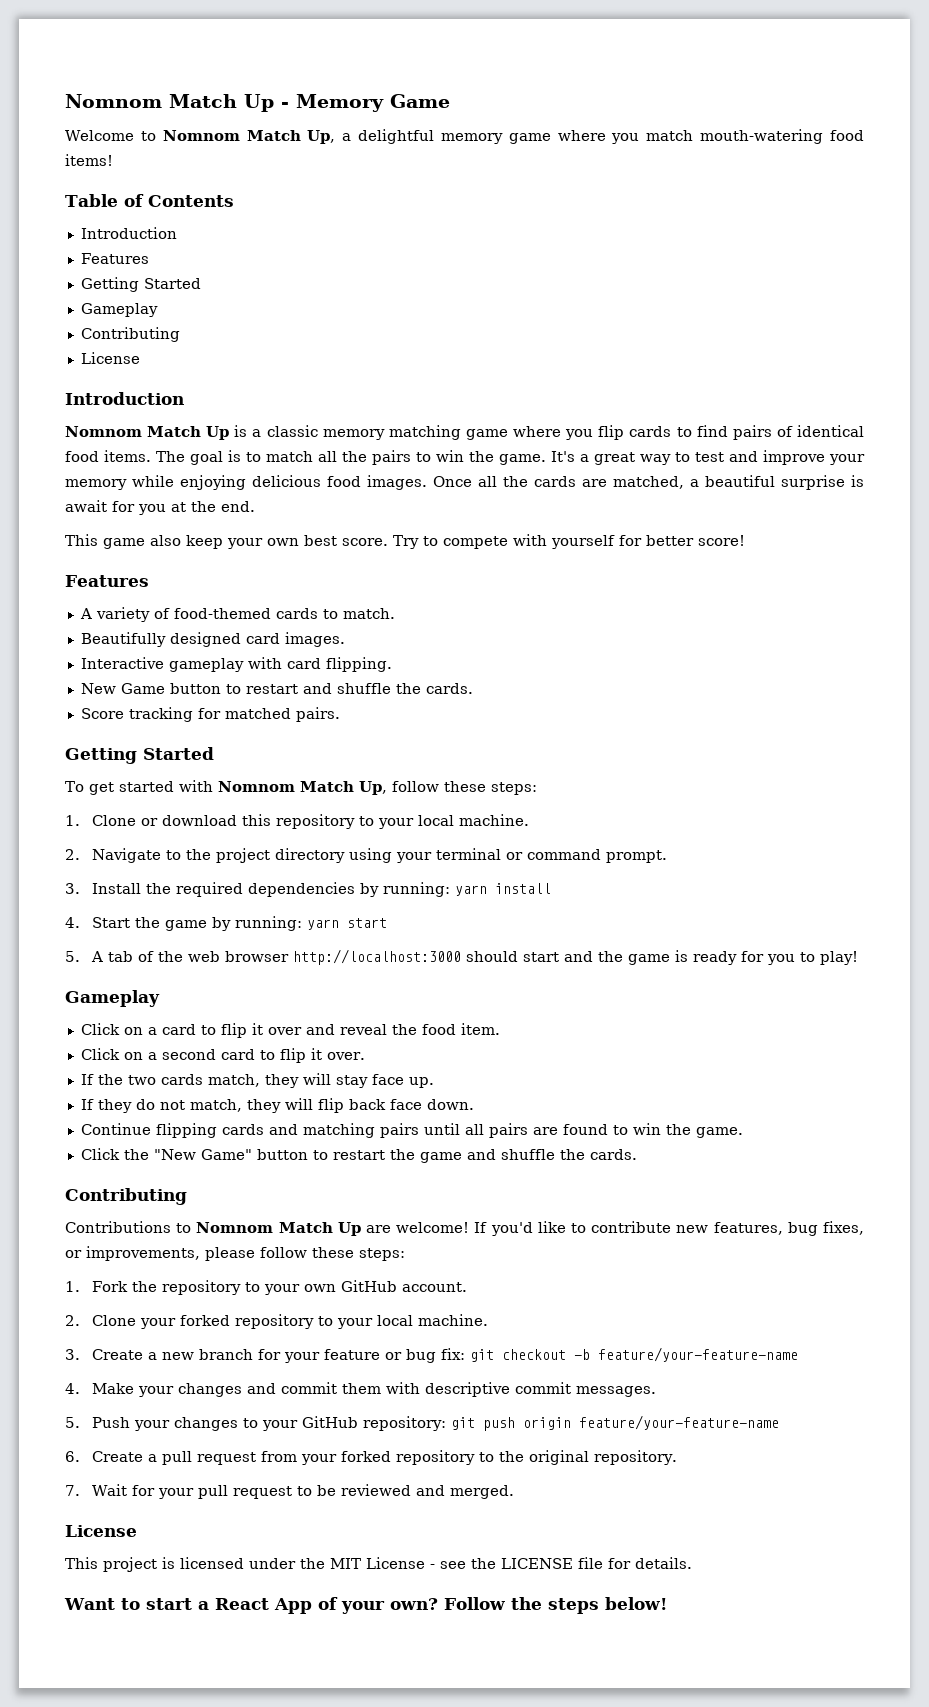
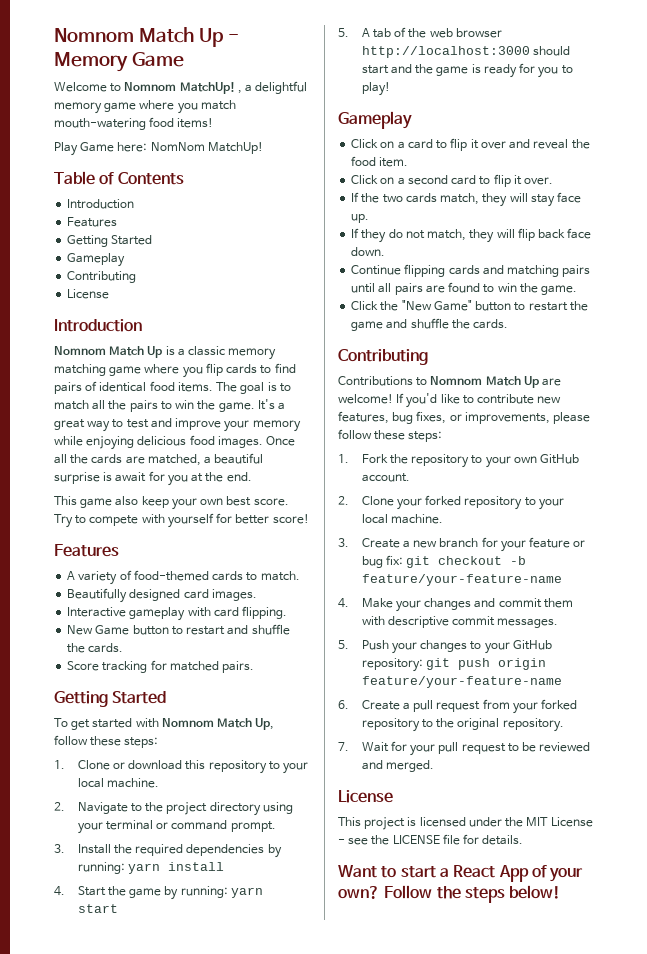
[246,130,336,144] Match Up, -> [179,82,242,94] MatchUp! ,
(113, 160) none -> [54,142,263,156] // Play Game here: NomNom MatchUp!

